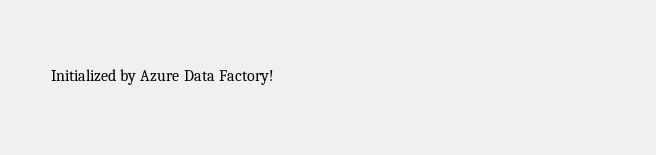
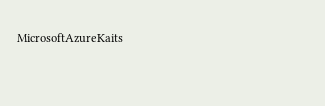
[51,69,274,85] Initialized by Azure Data Factory! -> [17,33,123,43] MicrosoftAzureKaits

